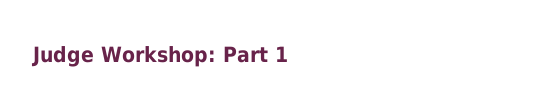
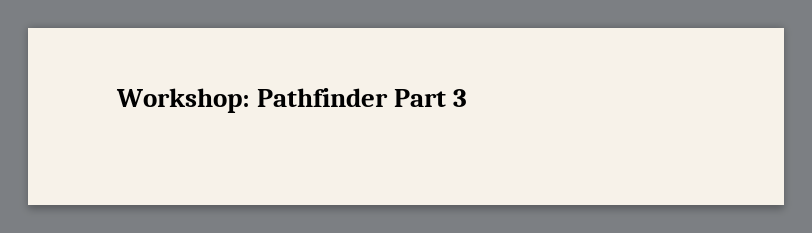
[31,46,288,67] Judge Workshop: Part 1 -> [116,88,468,113] Workshop: Pathfinder Part 3

